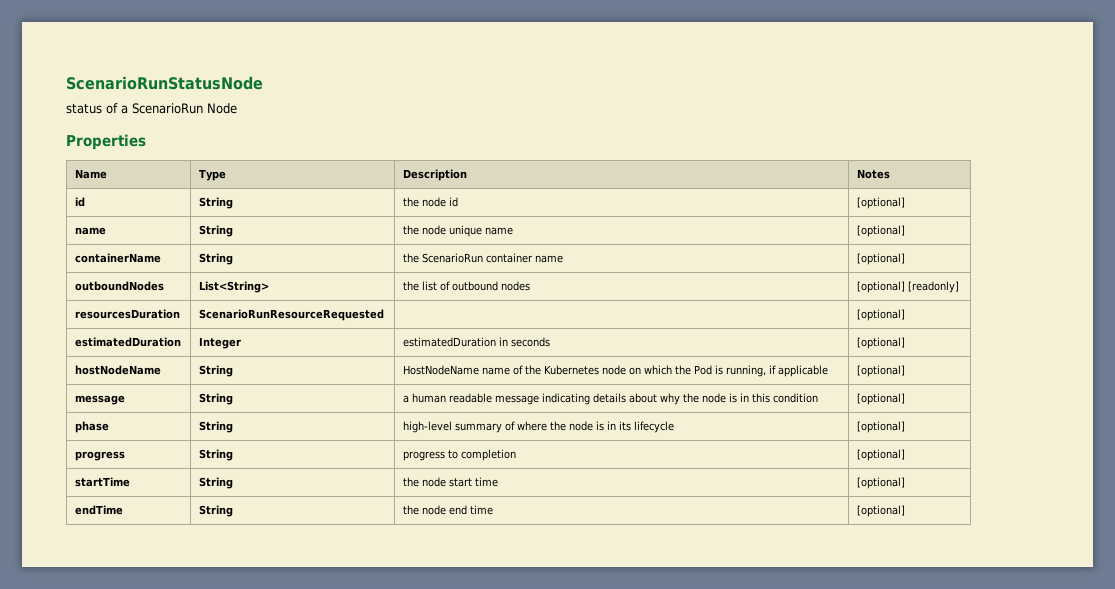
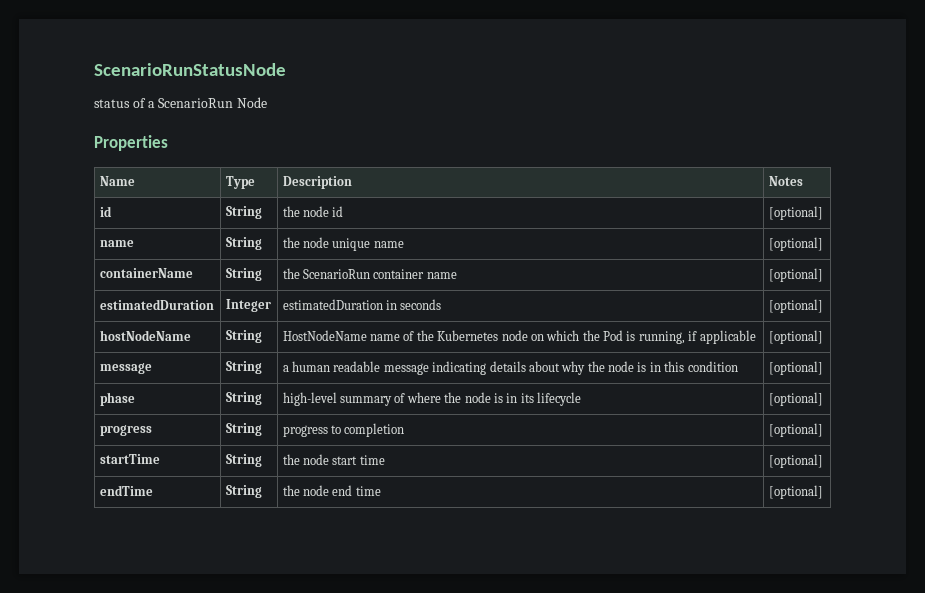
[74,281,164,291] [198,281,269,293] [402,281,530,291] [856,281,959,293] [74,309,180,319] [198,309,384,321] [856,309,905,321] // outboundNodes | List<String> | the list of outbound nodes | [optional] [readonly] // resourcesDuration | ScenarioRunResourceRequested | | [optional] -> (823, 275) none

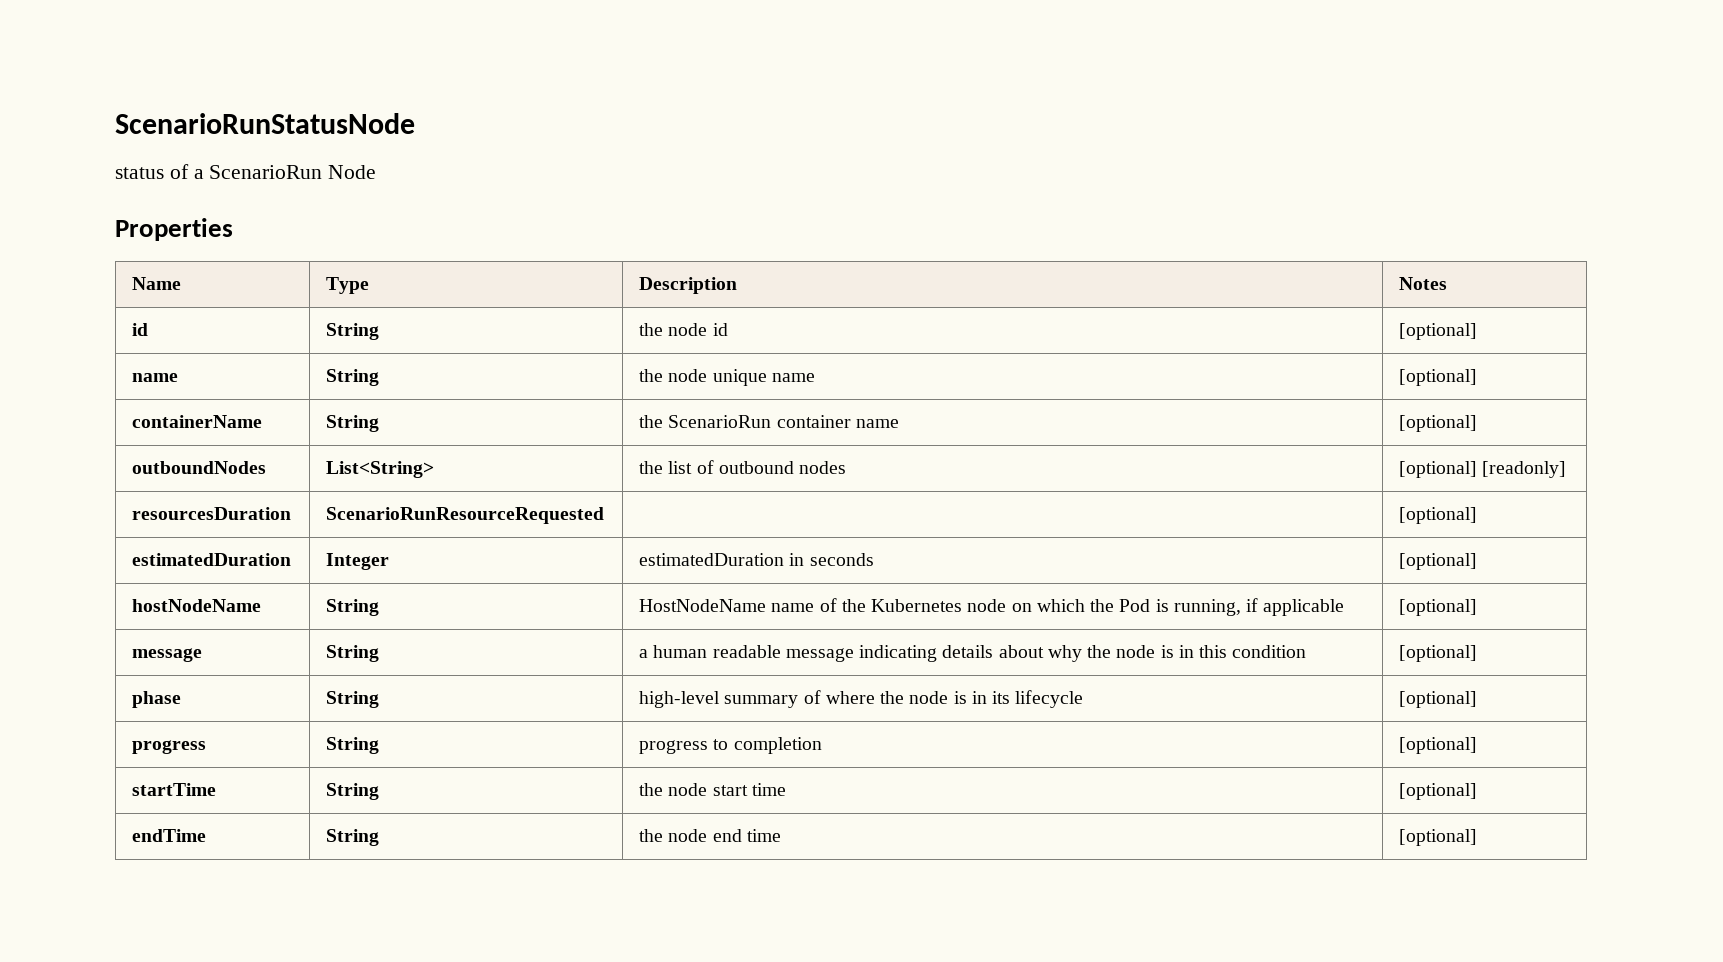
(823, 275) none -> [132,461,267,474] [326,461,435,478] [639,460,847,474] [1399,461,1567,478] [132,507,292,520] [326,507,605,524] [1399,507,1478,524] // outboundNodes | List<String> | the list of outbound nodes | [optional] [readonly] // resourcesDuration | ScenarioRunResourceRequested | | [optional]

